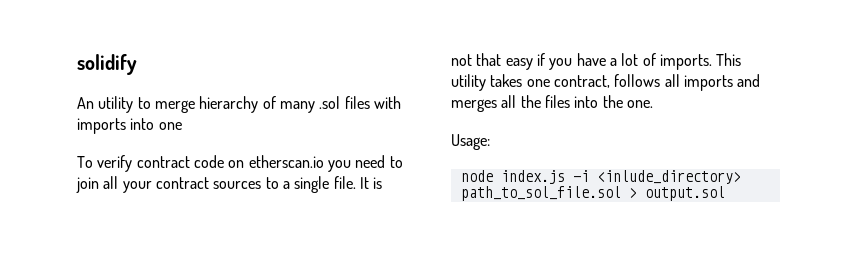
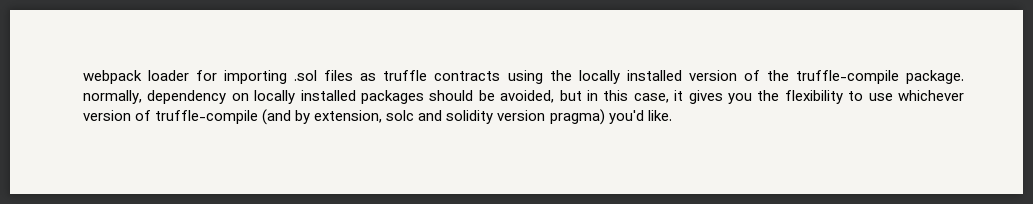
[77,54,137,75] [77,96,401,113] [77,118,182,134] [77,155,403,172] [76,176,383,193] [451,53,742,70] [451,74,761,91] [451,95,653,112] [451,134,490,150] [460,170,741,184] [460,186,725,201] solidify // An utility to merge hierarchy of many .sol files with imports into one // To verify contract code on etherscan.io you need to join all your contract sources to a single file. It is not that easy if you have a lot of imports. This utility takes one contract, follows all imports and merges all the files into the one. // Usage: // node index.js -i <inlude_directory> path_to_sol_file.sol > output.sol -> [83,70,964,84] [83,90,964,104] [83,109,672,125] webpack loader for importing .sol files as truffle contracts using the locally installed version of the truffle-compile package. normally, dependency on locally installed packages should be avoided, but in this case, it gives you the flexibility to use whichever version of truffle-compile (and by extension, solc and solidity version pragma) you'd like.

